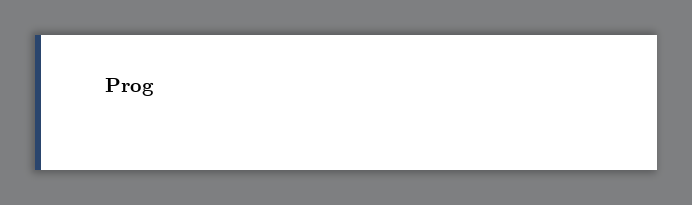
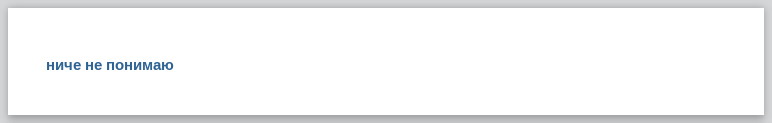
[105,78,154,96] Prog -> [46,62,175,70] ниче не понимаю

